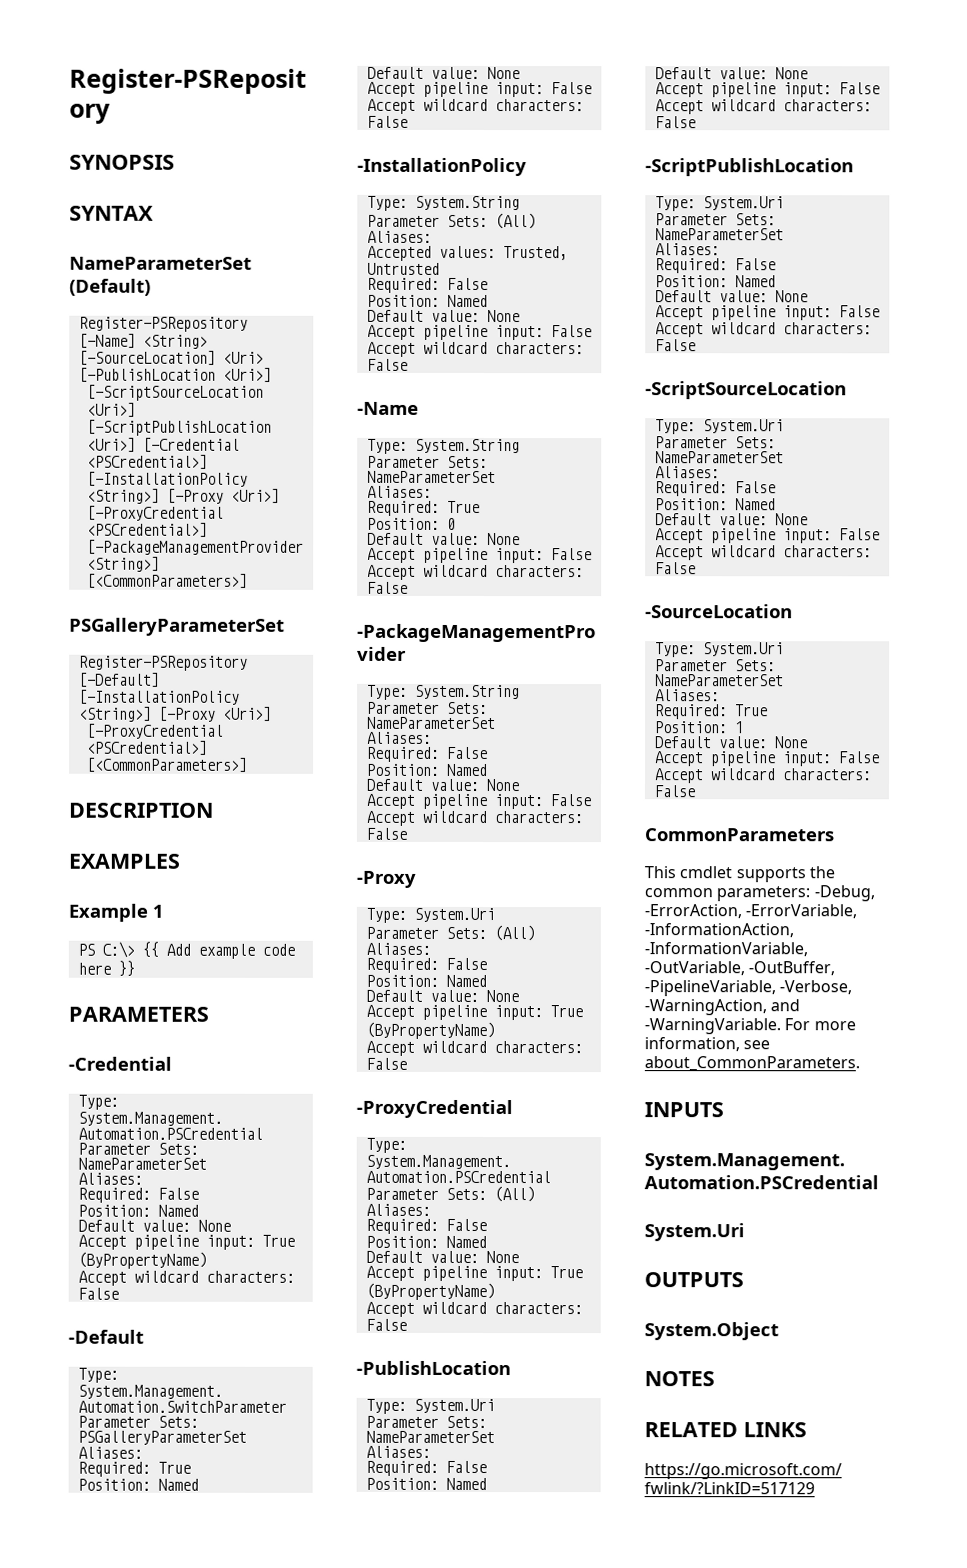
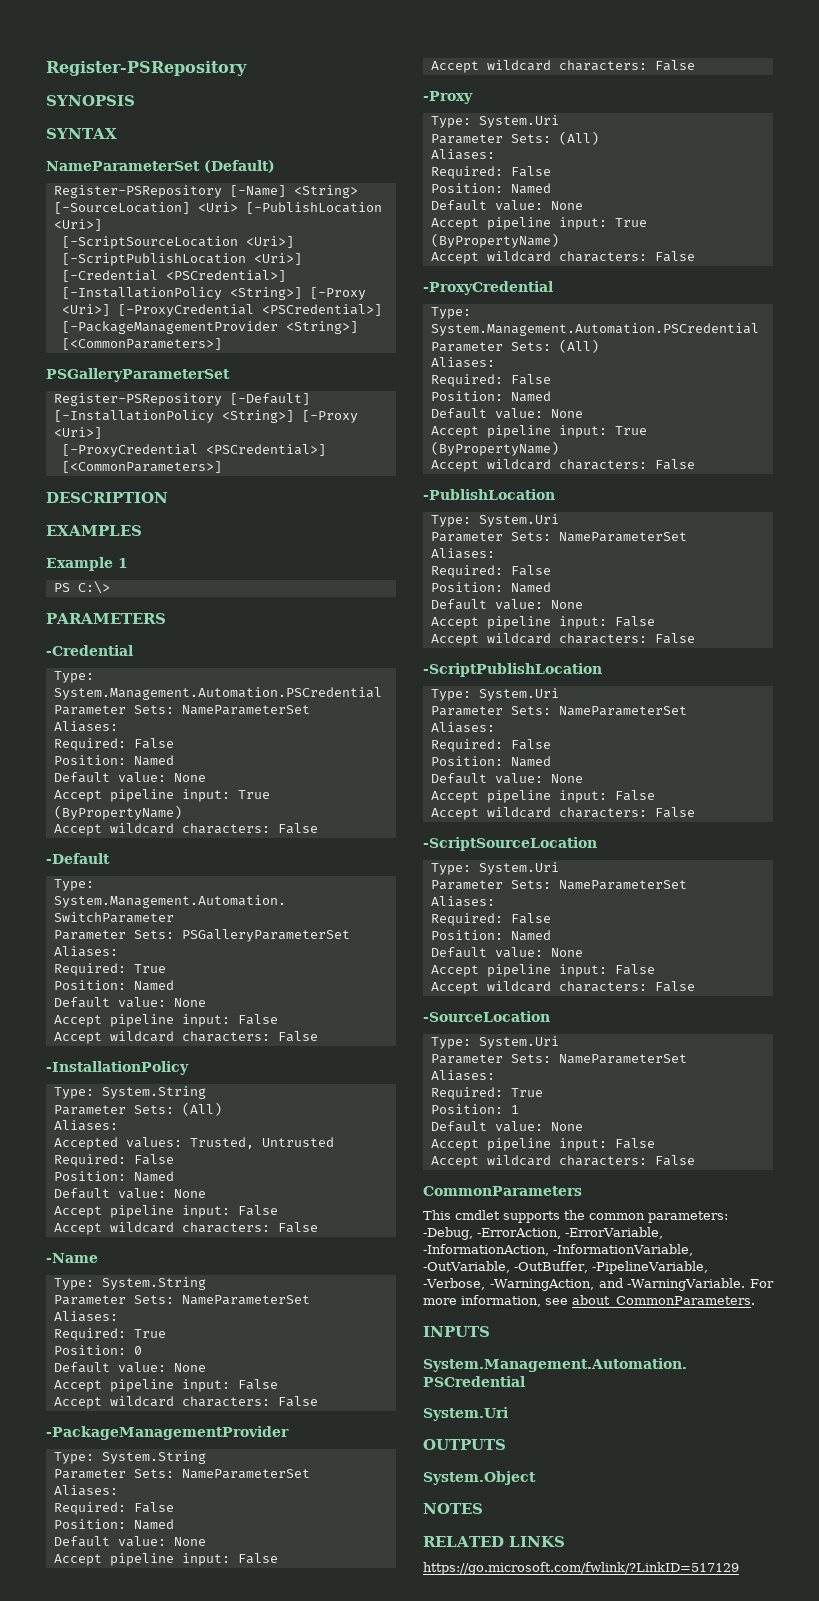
[141,941,295,959] [77,960,135,977] {{ Add example code here }} -> (110, 587) none

